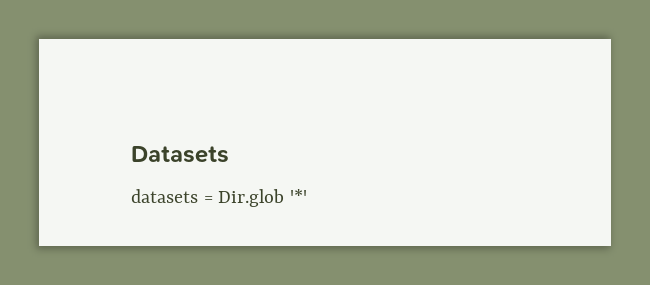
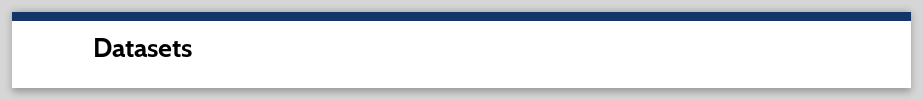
[131,189,308,207] // datasets = Dir.glob '*' -> (192, 47) none

